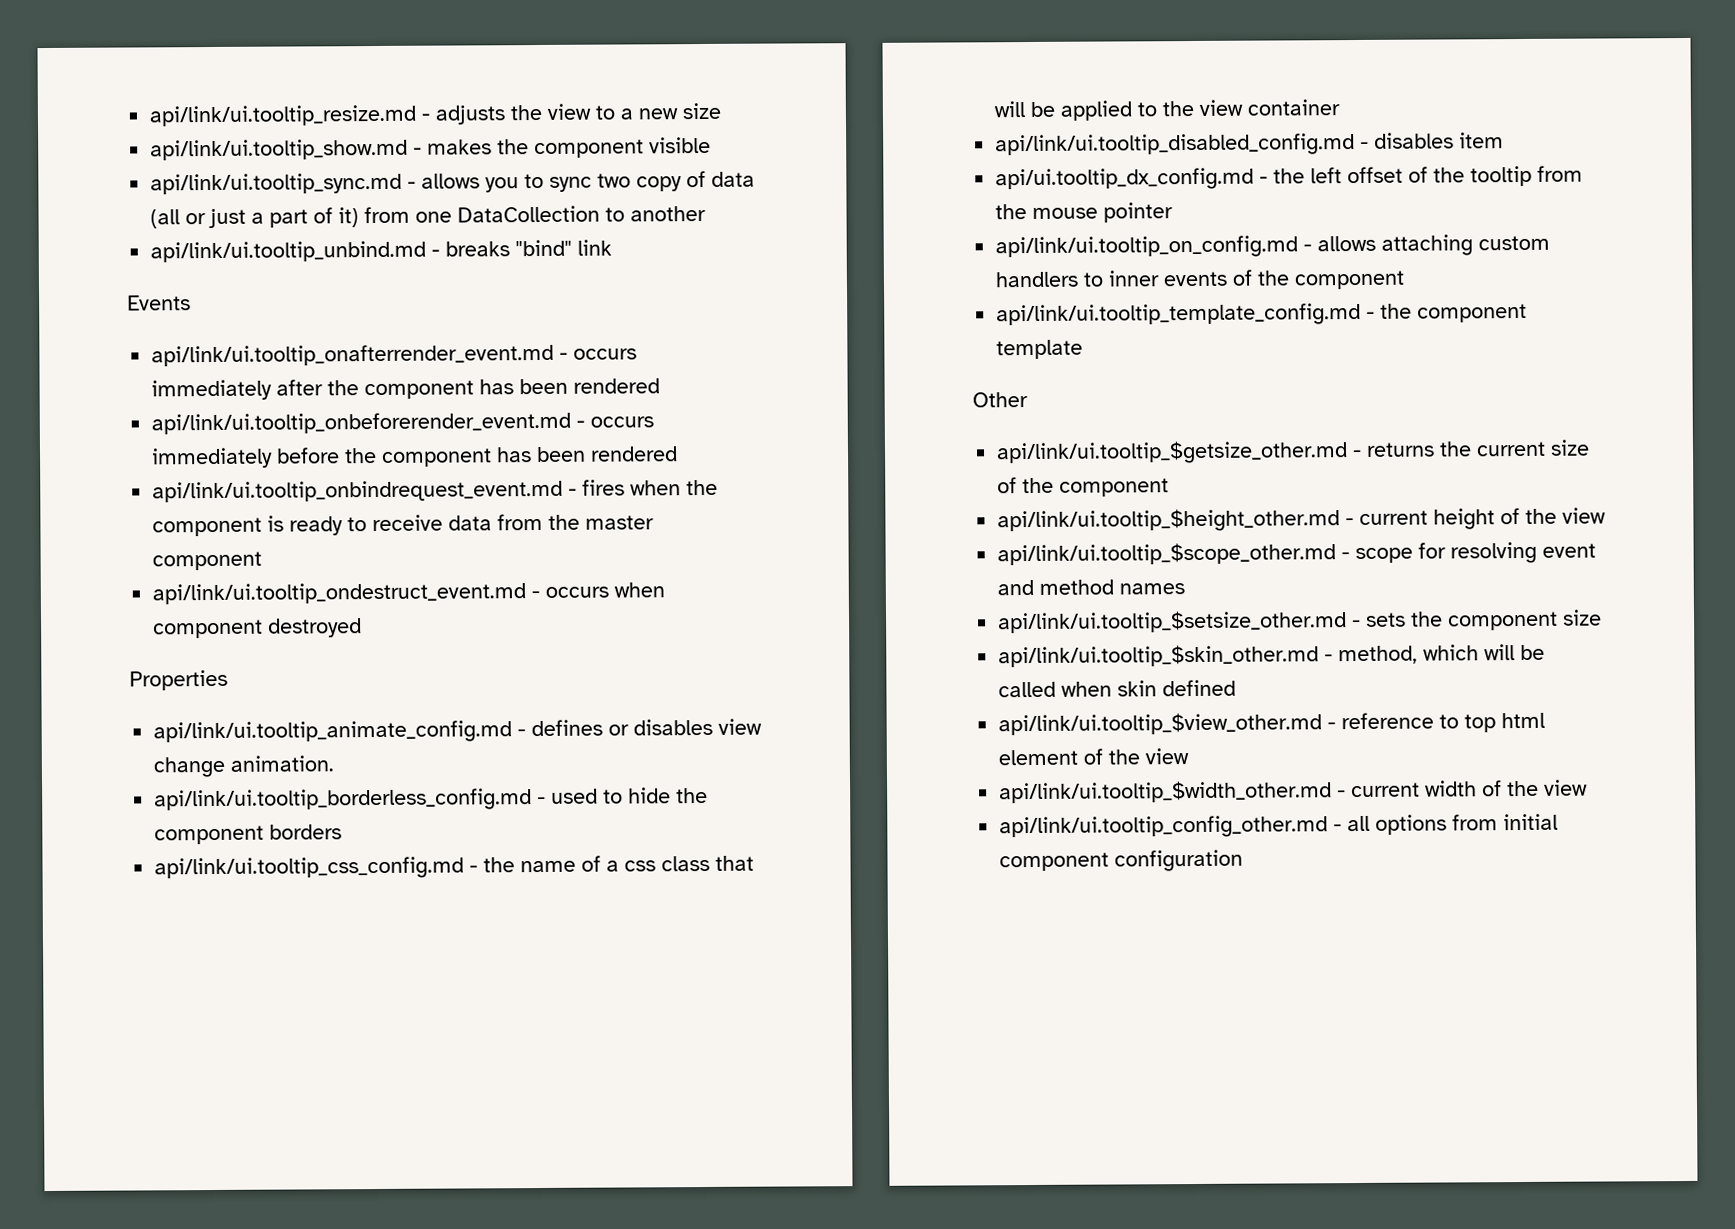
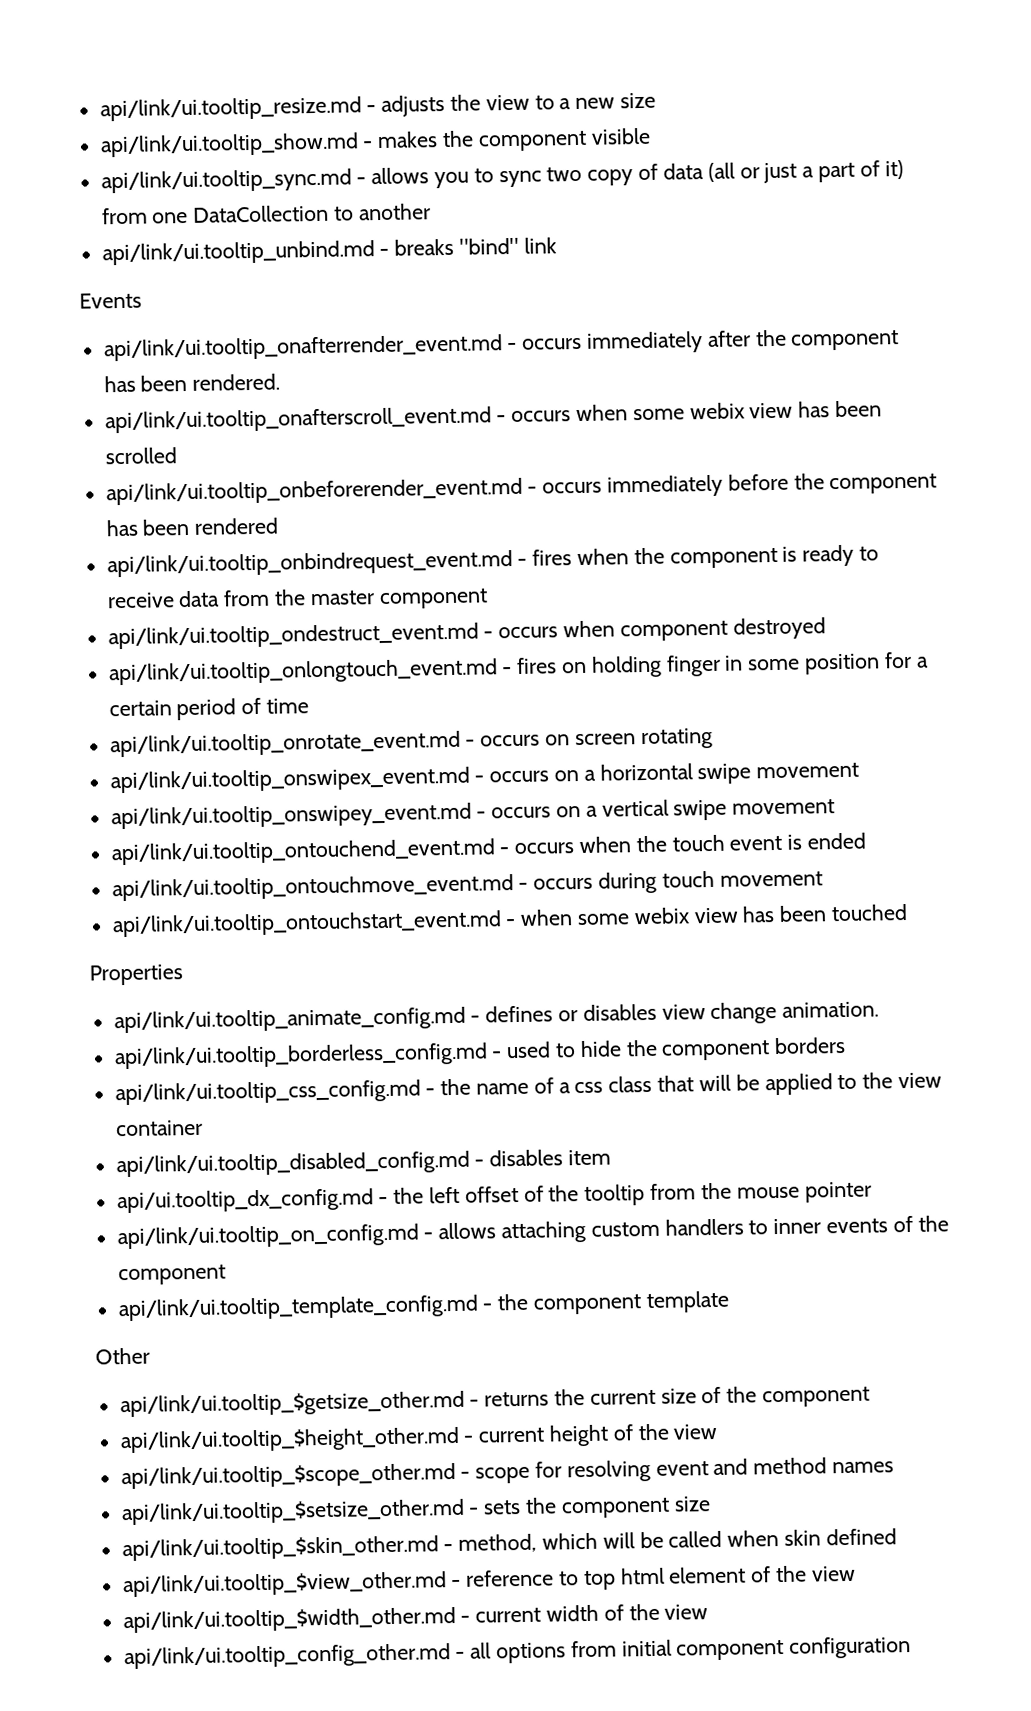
[573,378,661,394] rendered -> [192,373,281,391] [104,400,883,434] [104,447,177,465] rendered. // api/link/ui.tooltip_onafterscroll_event.md - occurs when some webix view has been scrolled
(363, 628) none -> [108,651,929,686] [108,697,310,721] [109,727,713,758] [109,762,860,794] [110,799,836,830] [110,832,867,866] [111,870,823,902] [111,903,909,938] // api/link/ui.tooltip_onlongtouch_event.md - fires on holding finger in some position for a certain period of time // api/link/ui.tooltip_onrotate_event.md - occurs on screen rotating // api/link/ui.tooltip_onswipex_event.md - occurs on a horizontal swipe movement // api/link/ui.tooltip_onswipey_event.md - occurs on a vertical swipe movement // api/link/ui.tooltip_ontouchend_event.md - occurs when the touch event is ended // api/link/ui.tooltip_ontouchmove_event.md - occurs during touch movement // api/link/ui.tooltip_ontouchstart_event.md - when some webix view has been touched

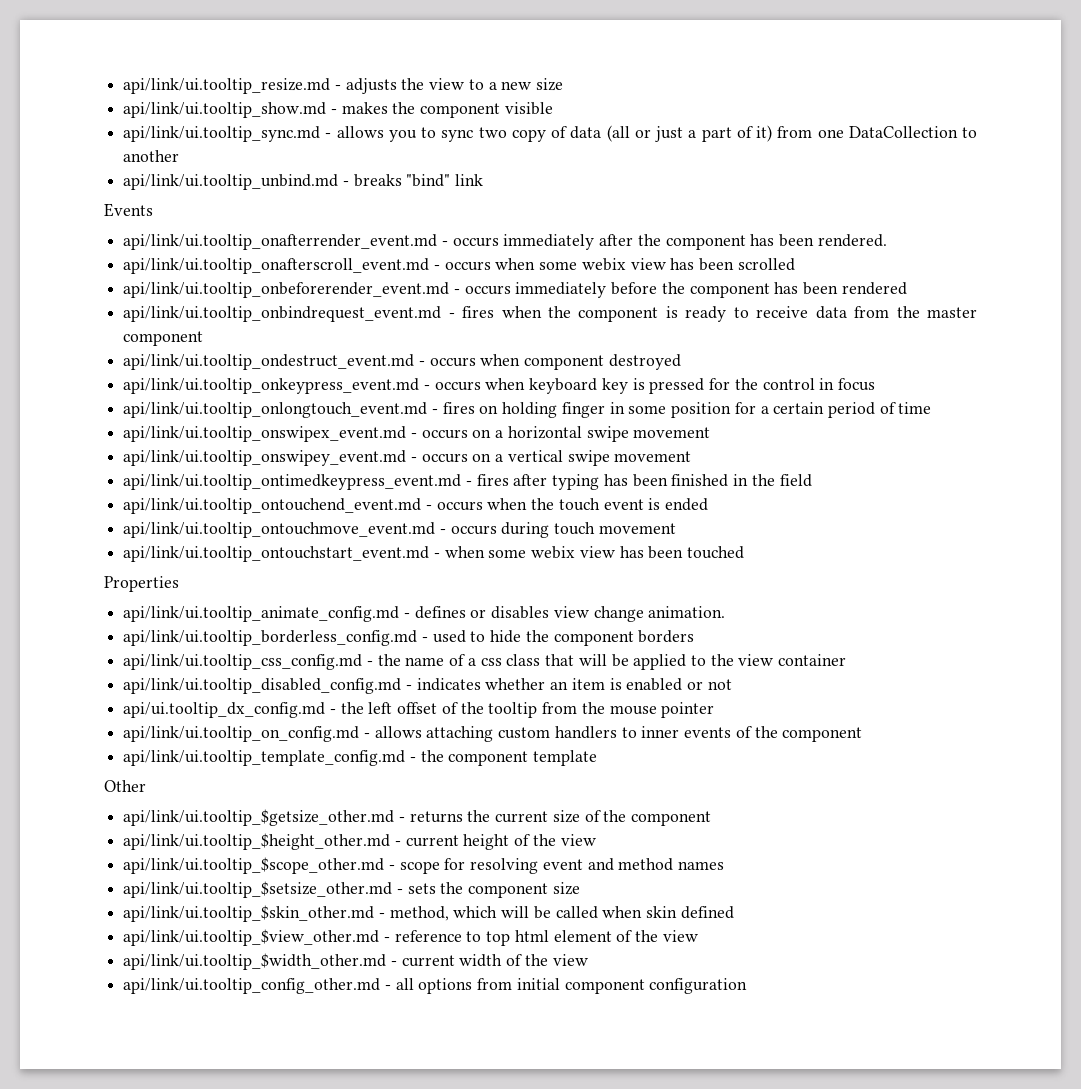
(826, 628) none -> [123,378,875,394] // api/link/ui.tooltip_onkeypress_event.md - occurs when keyboard key is pressed for the control in focus
[109,727,713,758] // api/link/ui.tooltip_onrotate_event.md - occurs on screen rotating -> (932, 408) none
(836, 807) none -> [123,474,812,490] // api/link/ui.tooltip_ontimedkeypress_event.md - fires after typing has been finished in the field
[489,1149,612,1167] disables item -> [416,678,732,691] indicates whether an item is enabled or not

